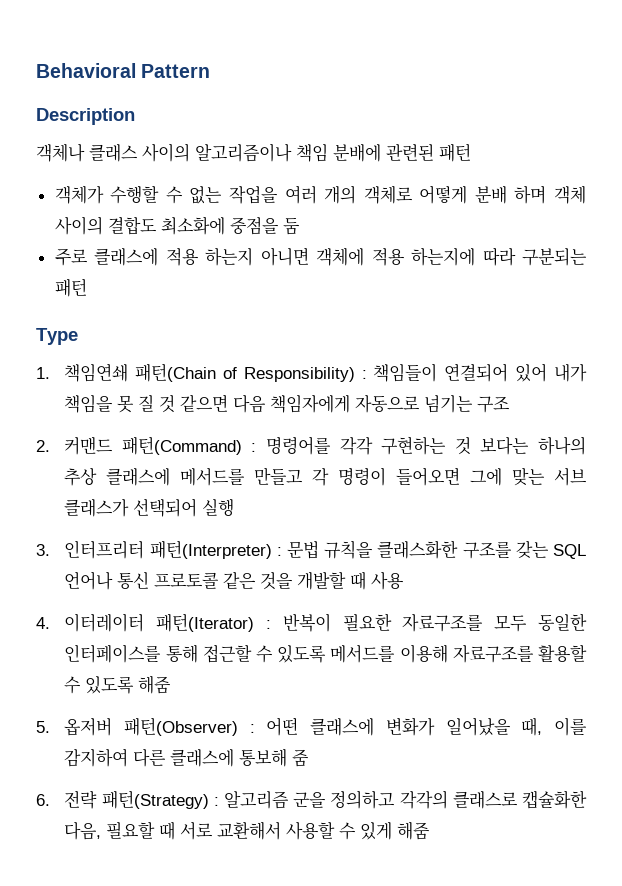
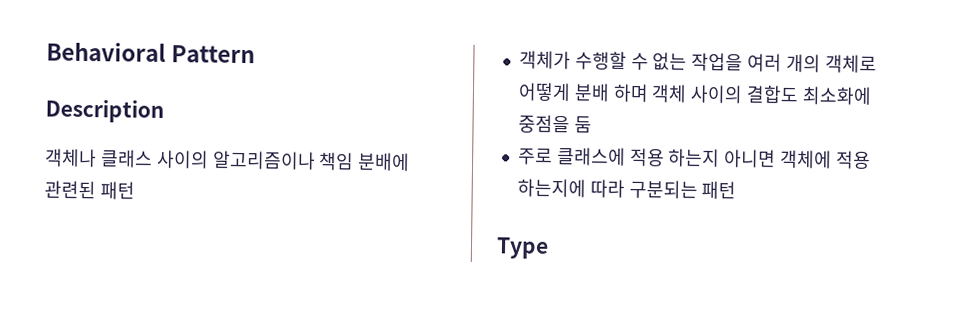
[36,363,587,382] [64,394,511,413] [36,436,586,455] [64,467,587,486] [64,498,235,517] [36,540,586,559] [64,571,405,590] [36,613,588,632] [64,644,587,663] [64,675,172,694] [36,717,587,736] [64,748,310,767] [36,790,587,809] [64,821,431,840] // 1. 책임연쇄 패턴(Chain of Responsibility) : 책임들이 연결되어 있어 내가 책임을 못 질 것 같으면 다음 책임자에게 자동으로 넘기는 구조 // 2. 커맨드 패턴(Command) : 명령어를 각각 구현하는 것 보다는 하나의 추상 클래스에 메서드를 만들고 각 명령이 들어오면 그에 맞는 서브 클래스가 선택되어 실행 // 3. 인터프리터 패턴(Interpreter) : 문법 규칙을 클래스화한 구조를 갖는 SQL 언어나 통신 프로토콜 같은 것을 개발할 때 사용 // 4. 이터레이터 패턴(Iterator) : 반복이 필요한 자료구조를 모두 동일한 인터페이스를 통해 접근할 수 있도록 메서드를 이용해 자료구조를 활용할 수 있도록 해줌 // 5. 옵저버 패턴(Observer) : 어떤 클래스에 변화가 일어났을 때, 이를 감지하여 다른 클래스에 통보해 줌 // 6. 전략 패턴(Strategy) : 알고리즘 군을 정의하고 각각의 클래스로 캡슐화한 다음, 필요할 때 서로 교환해서 사용할 수 있게 해줌 -> (549, 248) none

